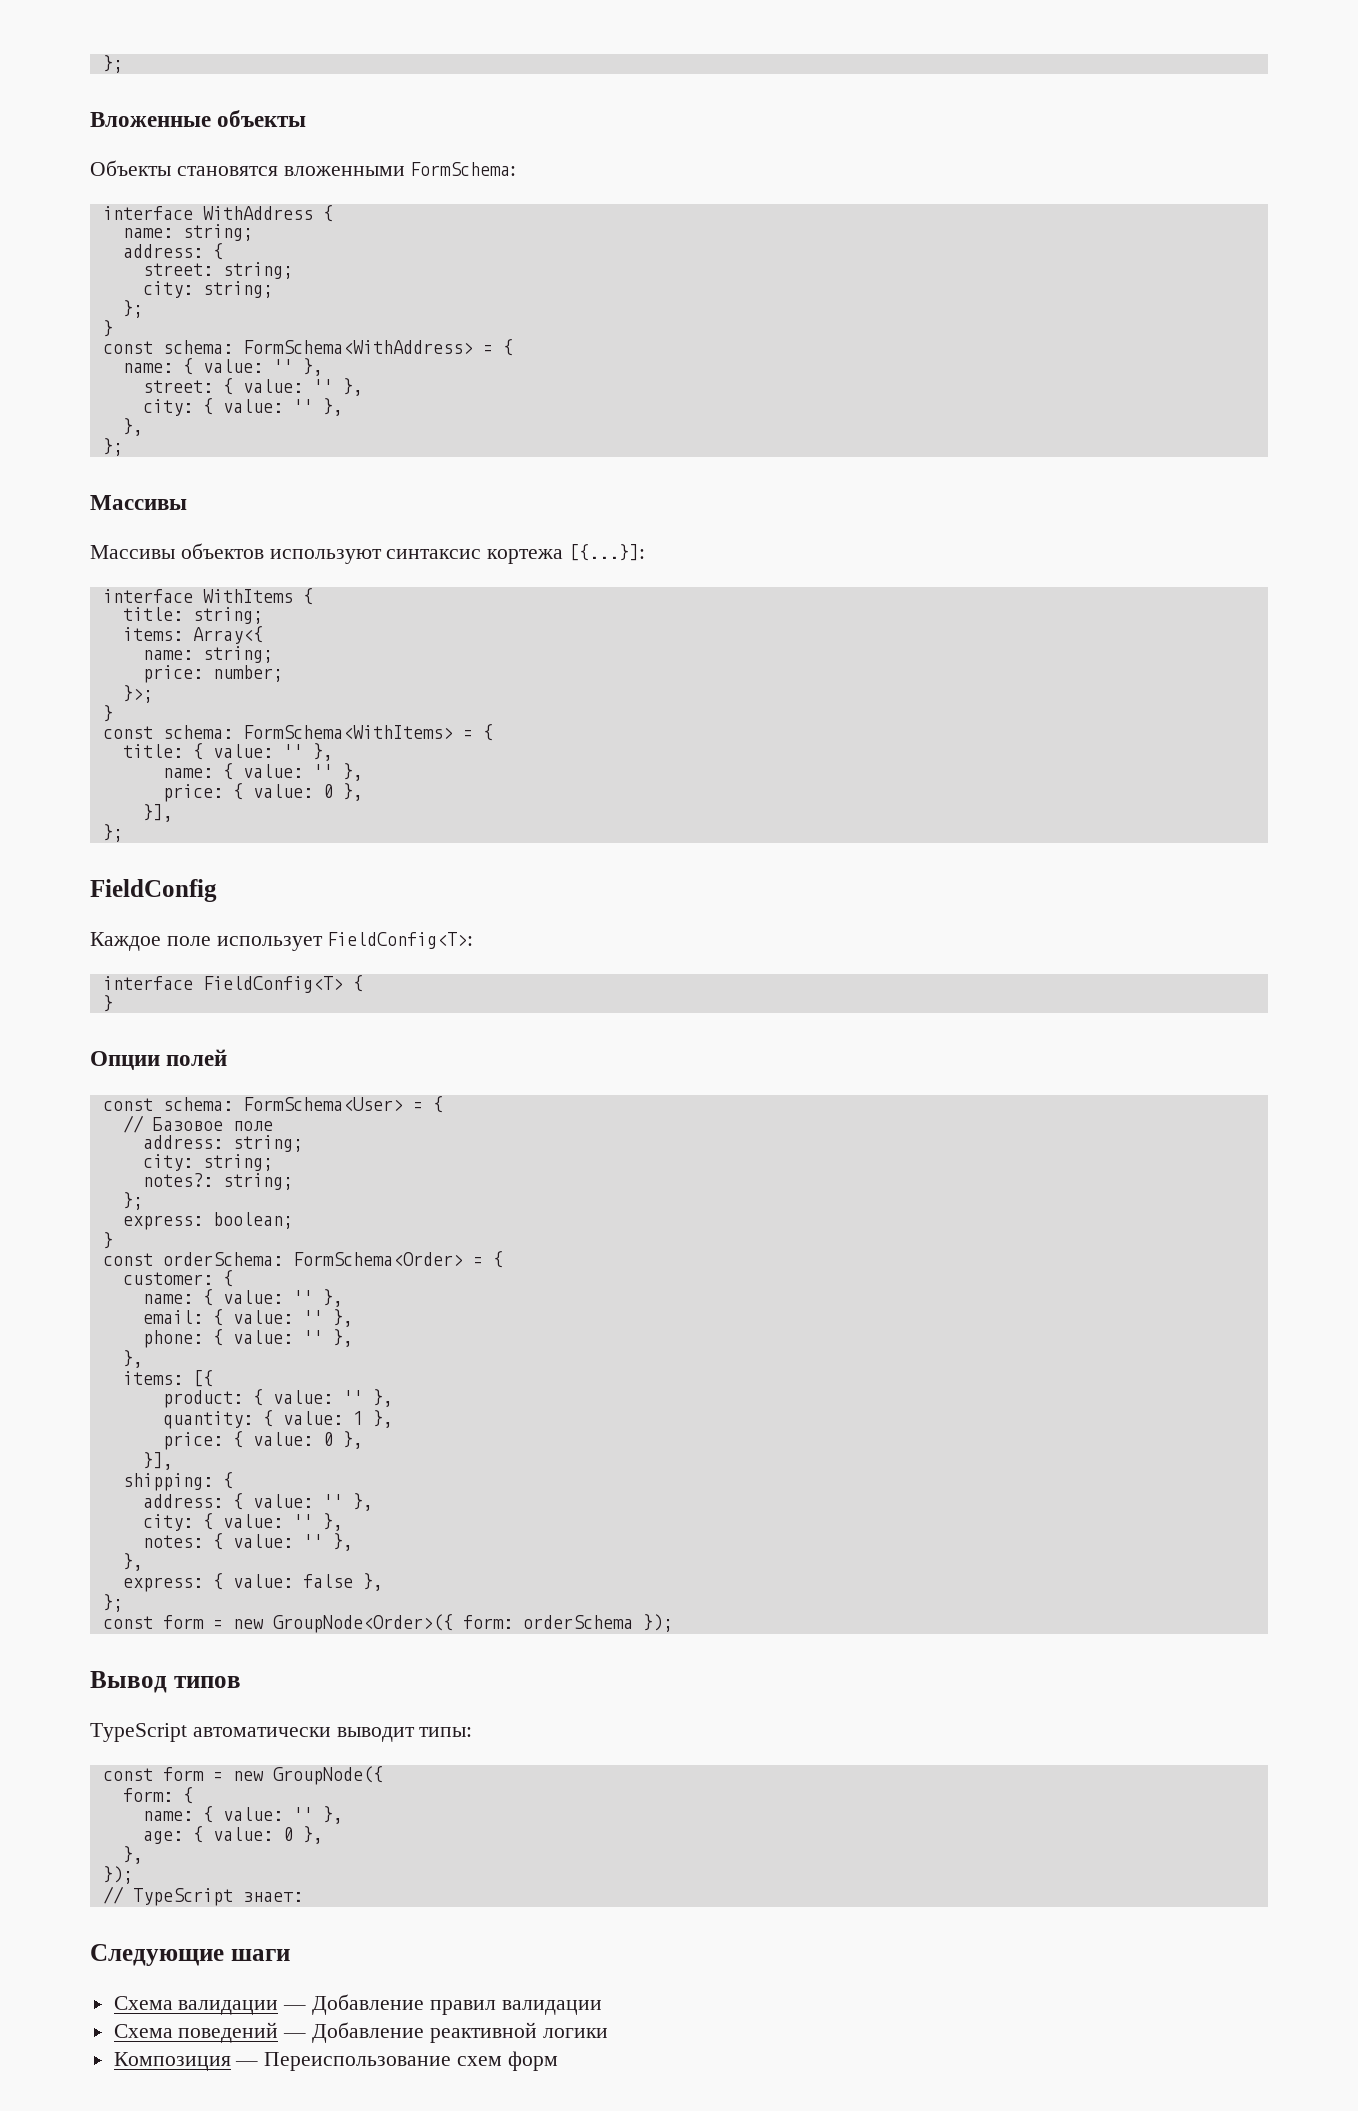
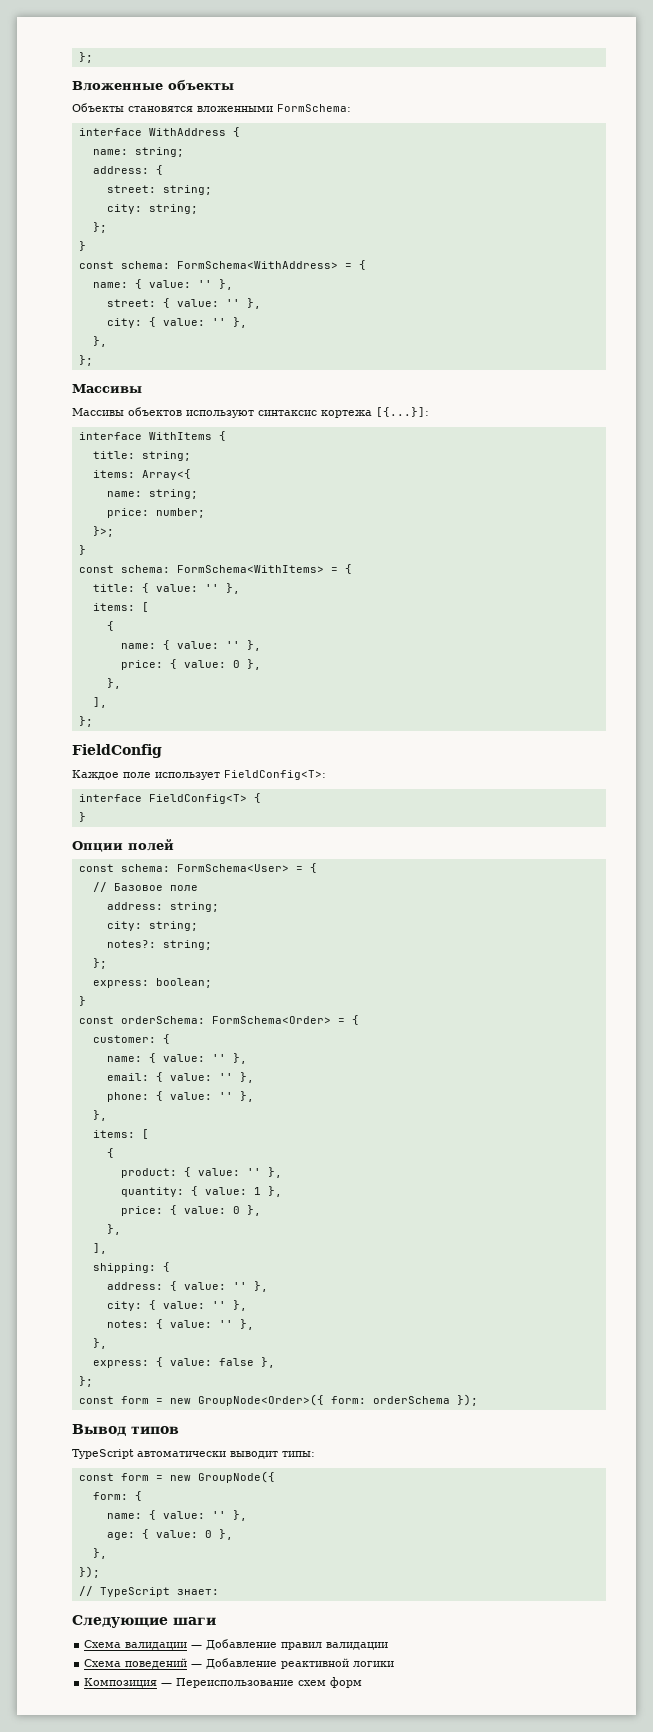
(333, 752) none -> [92,602,149,612] [106,621,114,631] // items: [ // {
[142,804,173,822] }], -> [106,678,121,689] [92,697,107,708] }, // ],
[192,1370,213,1387] [{ -> [141,1129,149,1139] [106,1148,114,1158] [ // {
[142,1452,173,1470] }], -> [106,1224,121,1235] [92,1243,107,1254] }, // ],

